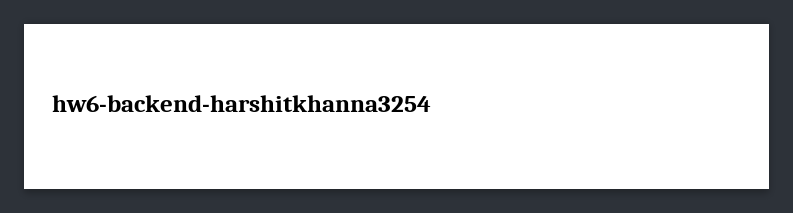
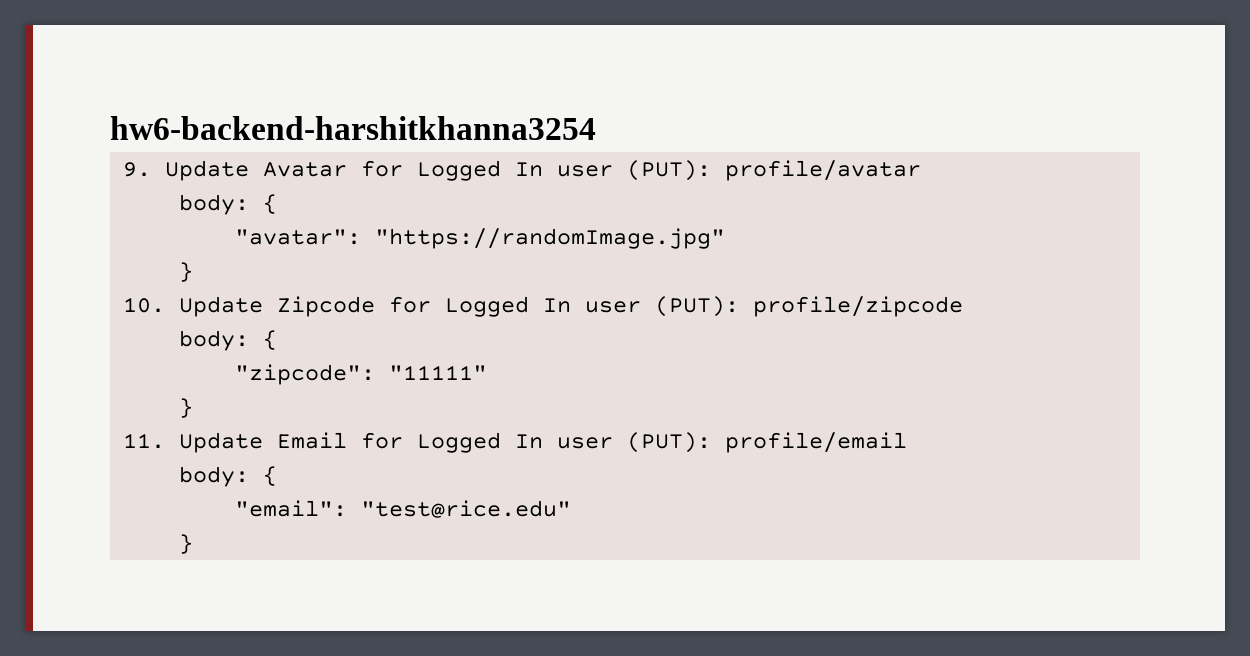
(431, 103) none -> [122,160,921,181] [178,194,277,215] [234,228,725,249] [178,262,193,282] [122,296,963,317] [178,330,277,351] [234,364,487,385] [178,398,193,418] [122,432,907,453] [178,466,277,487] [234,500,571,518] [178,534,193,554] // 9. Update Avatar for Logged In user (PUT): profile/avatar // body: { // "avatar": "https://randomImage.jpg" // } // 10. Update Zipcode for Logged In user (PUT): profile/zipcode // body: { // "zipcode": "11111" // } // 11. Update Email for Logged In user (PUT): profile/email // body: { // "email": "test@rice.edu" // }

